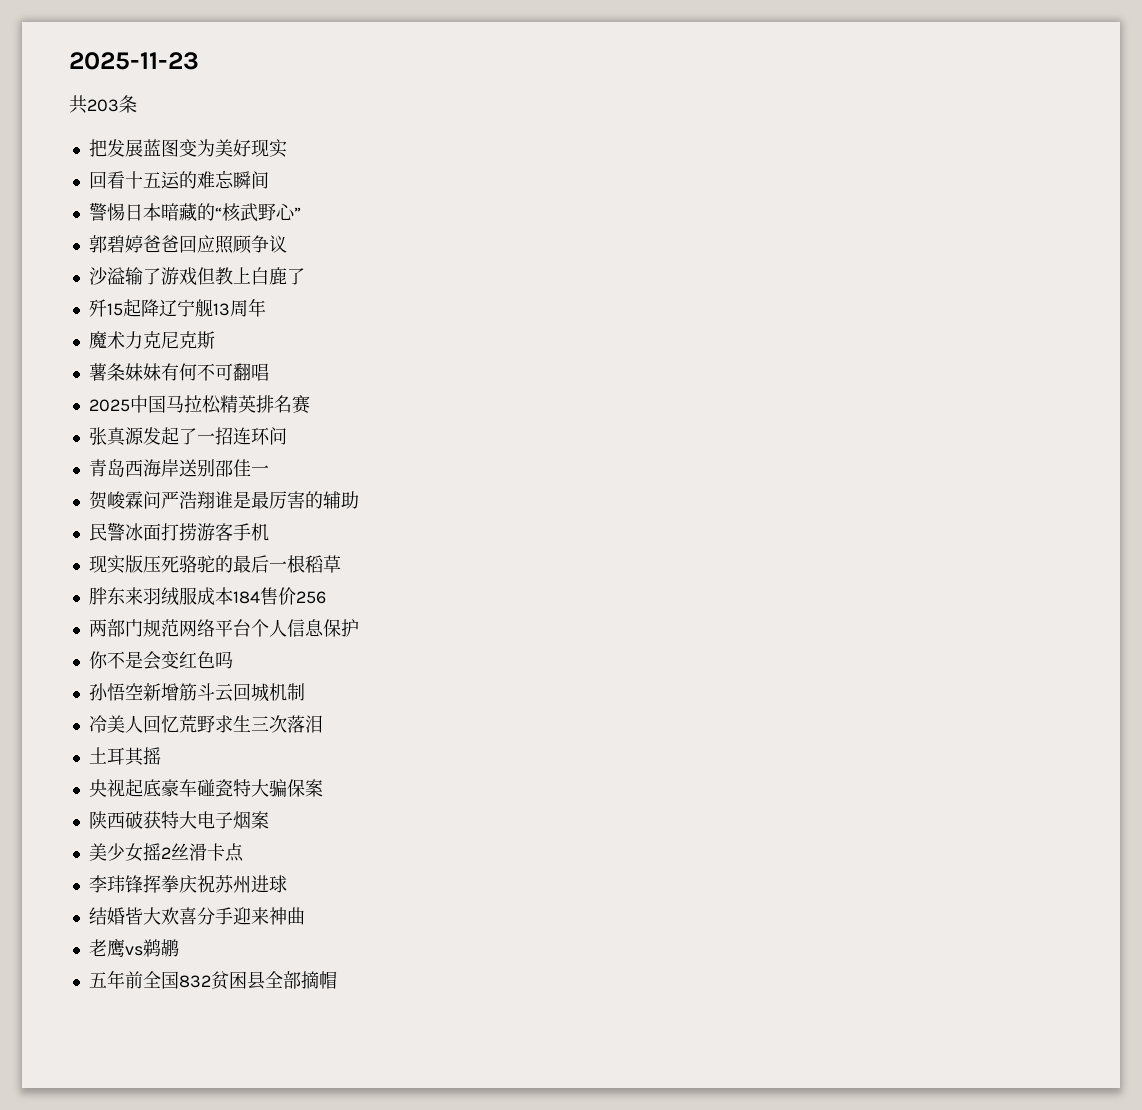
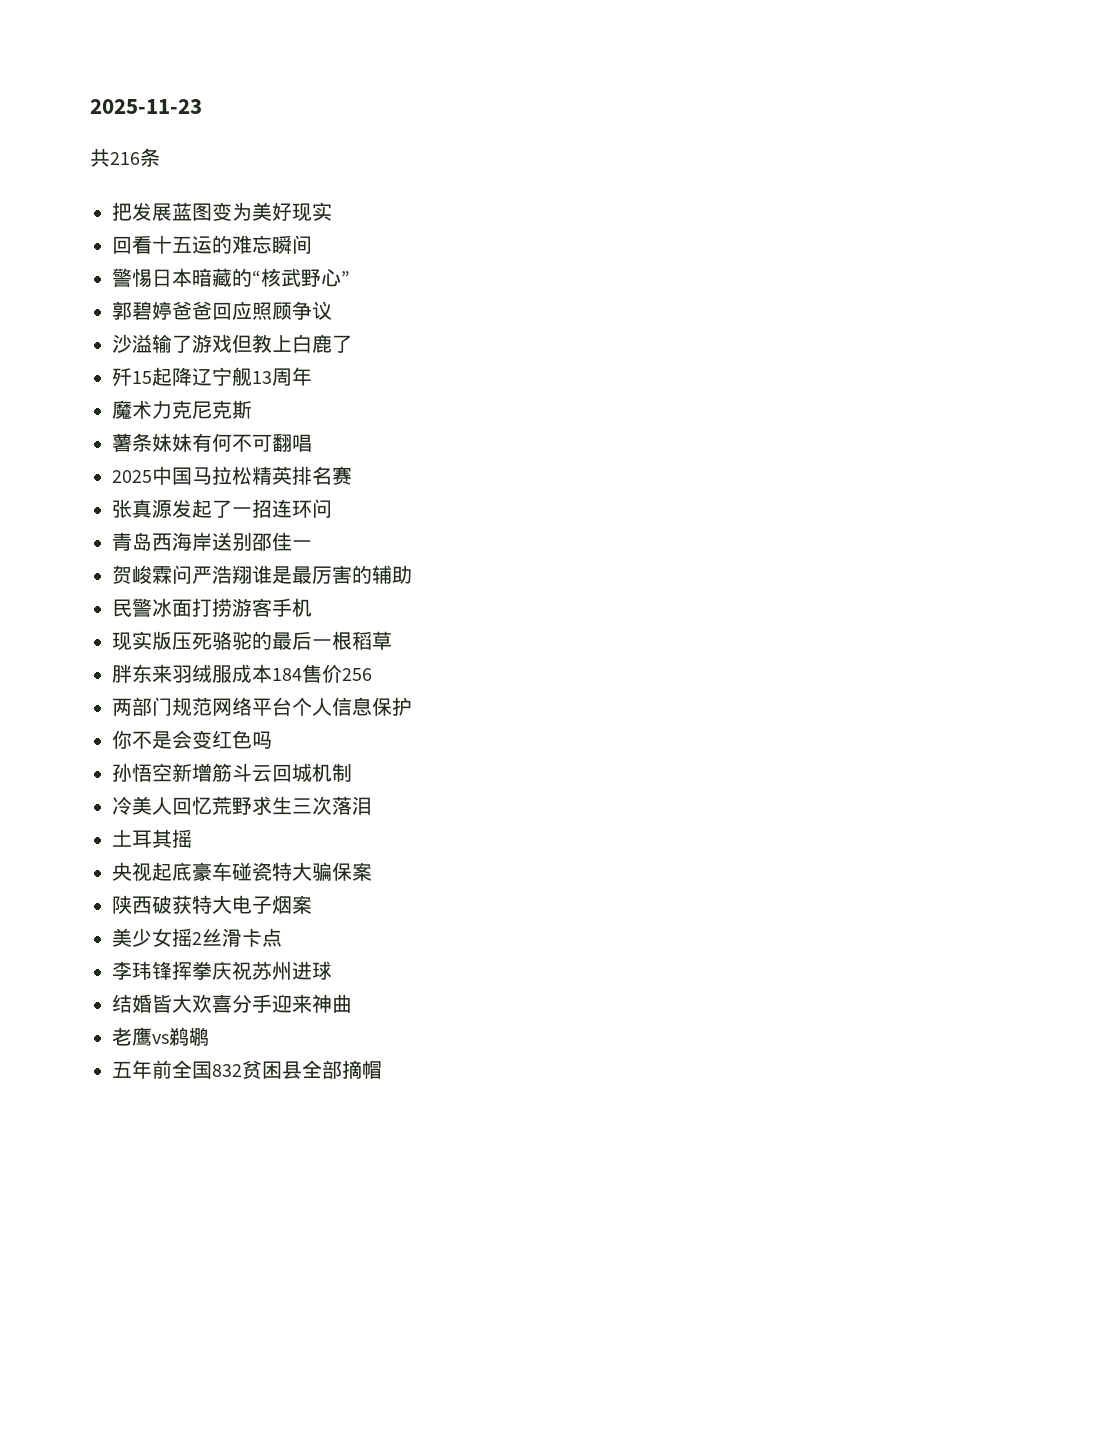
[87,99,119,112] 203 -> [110,152,140,165] 216

